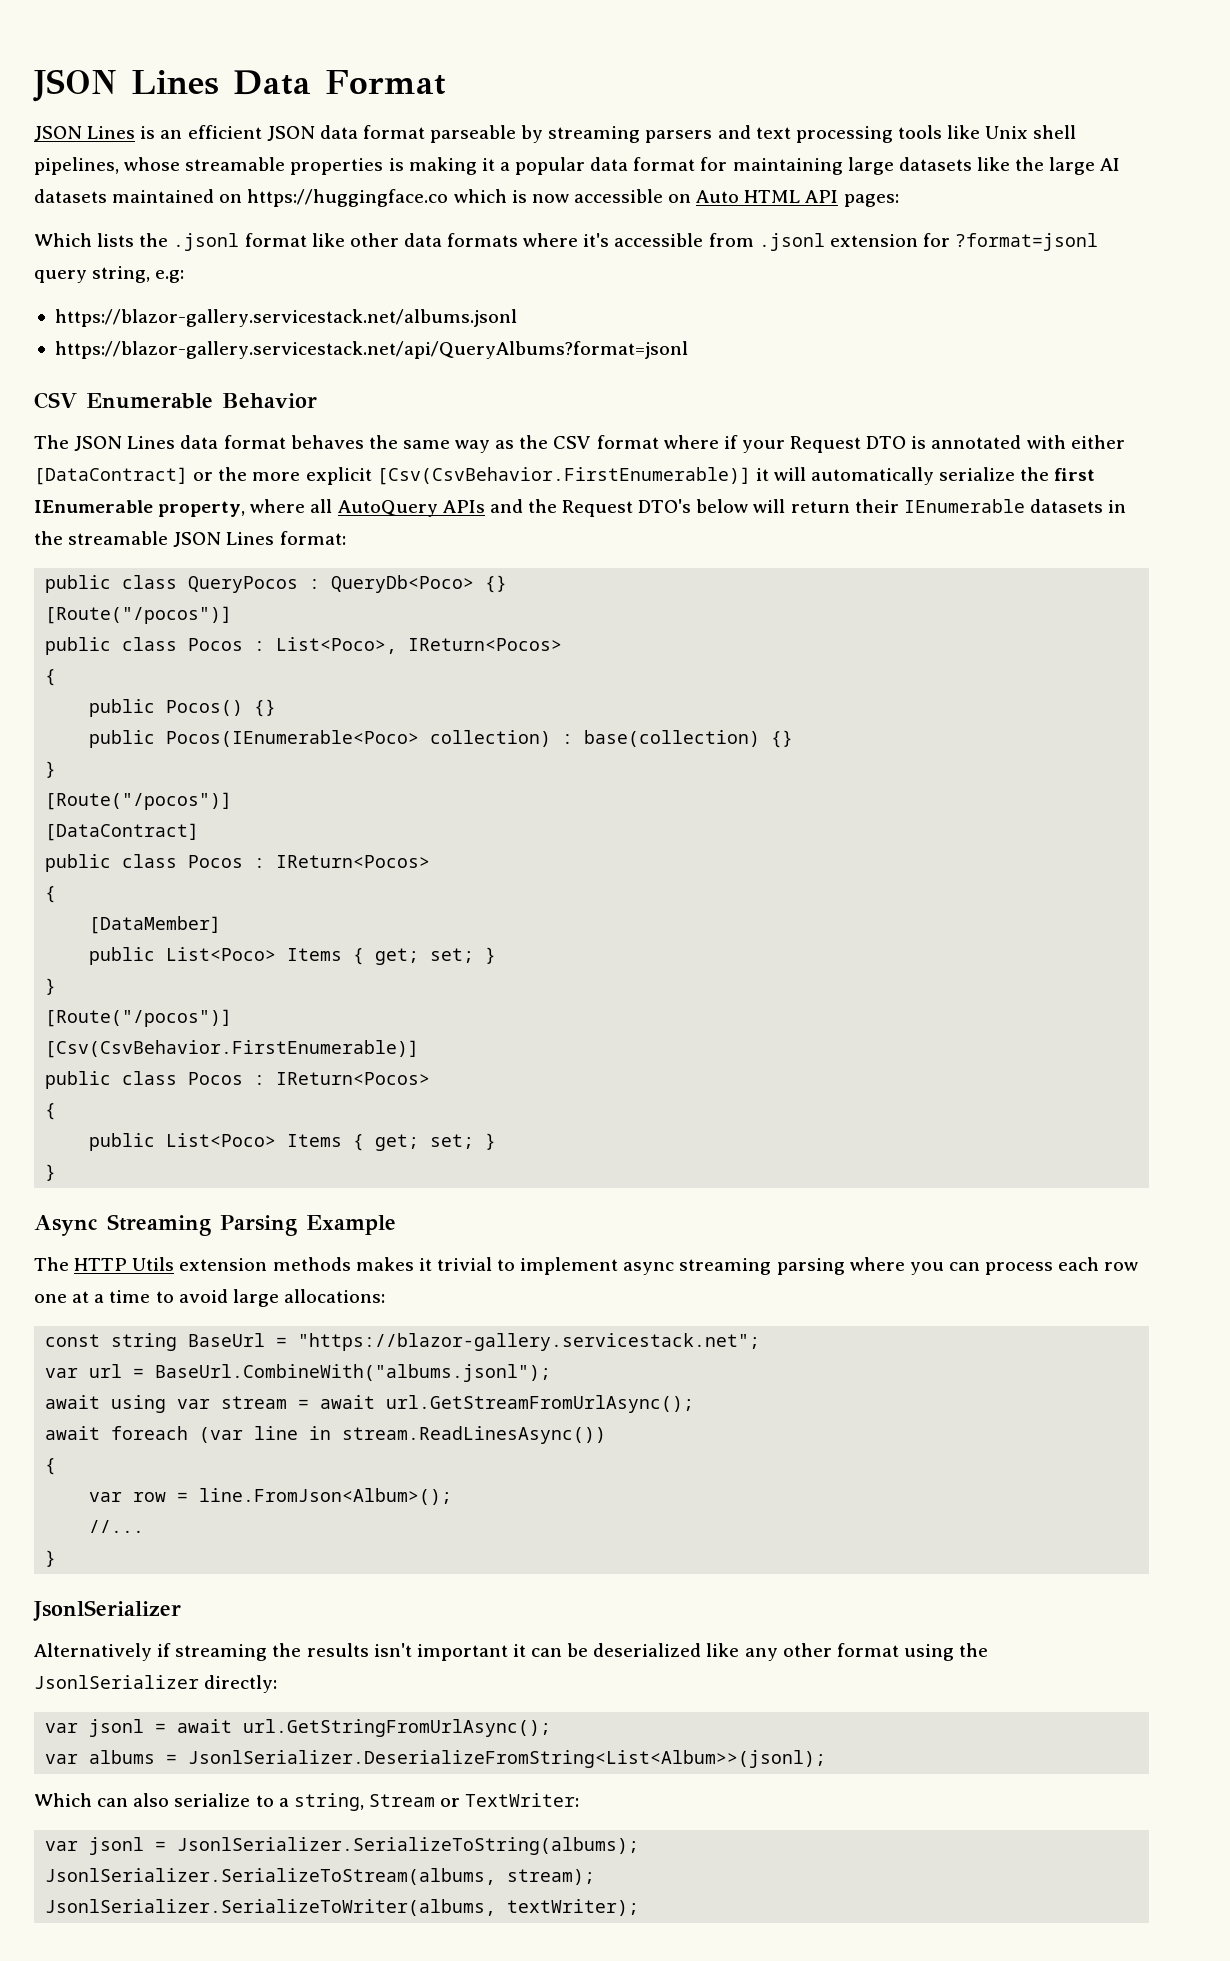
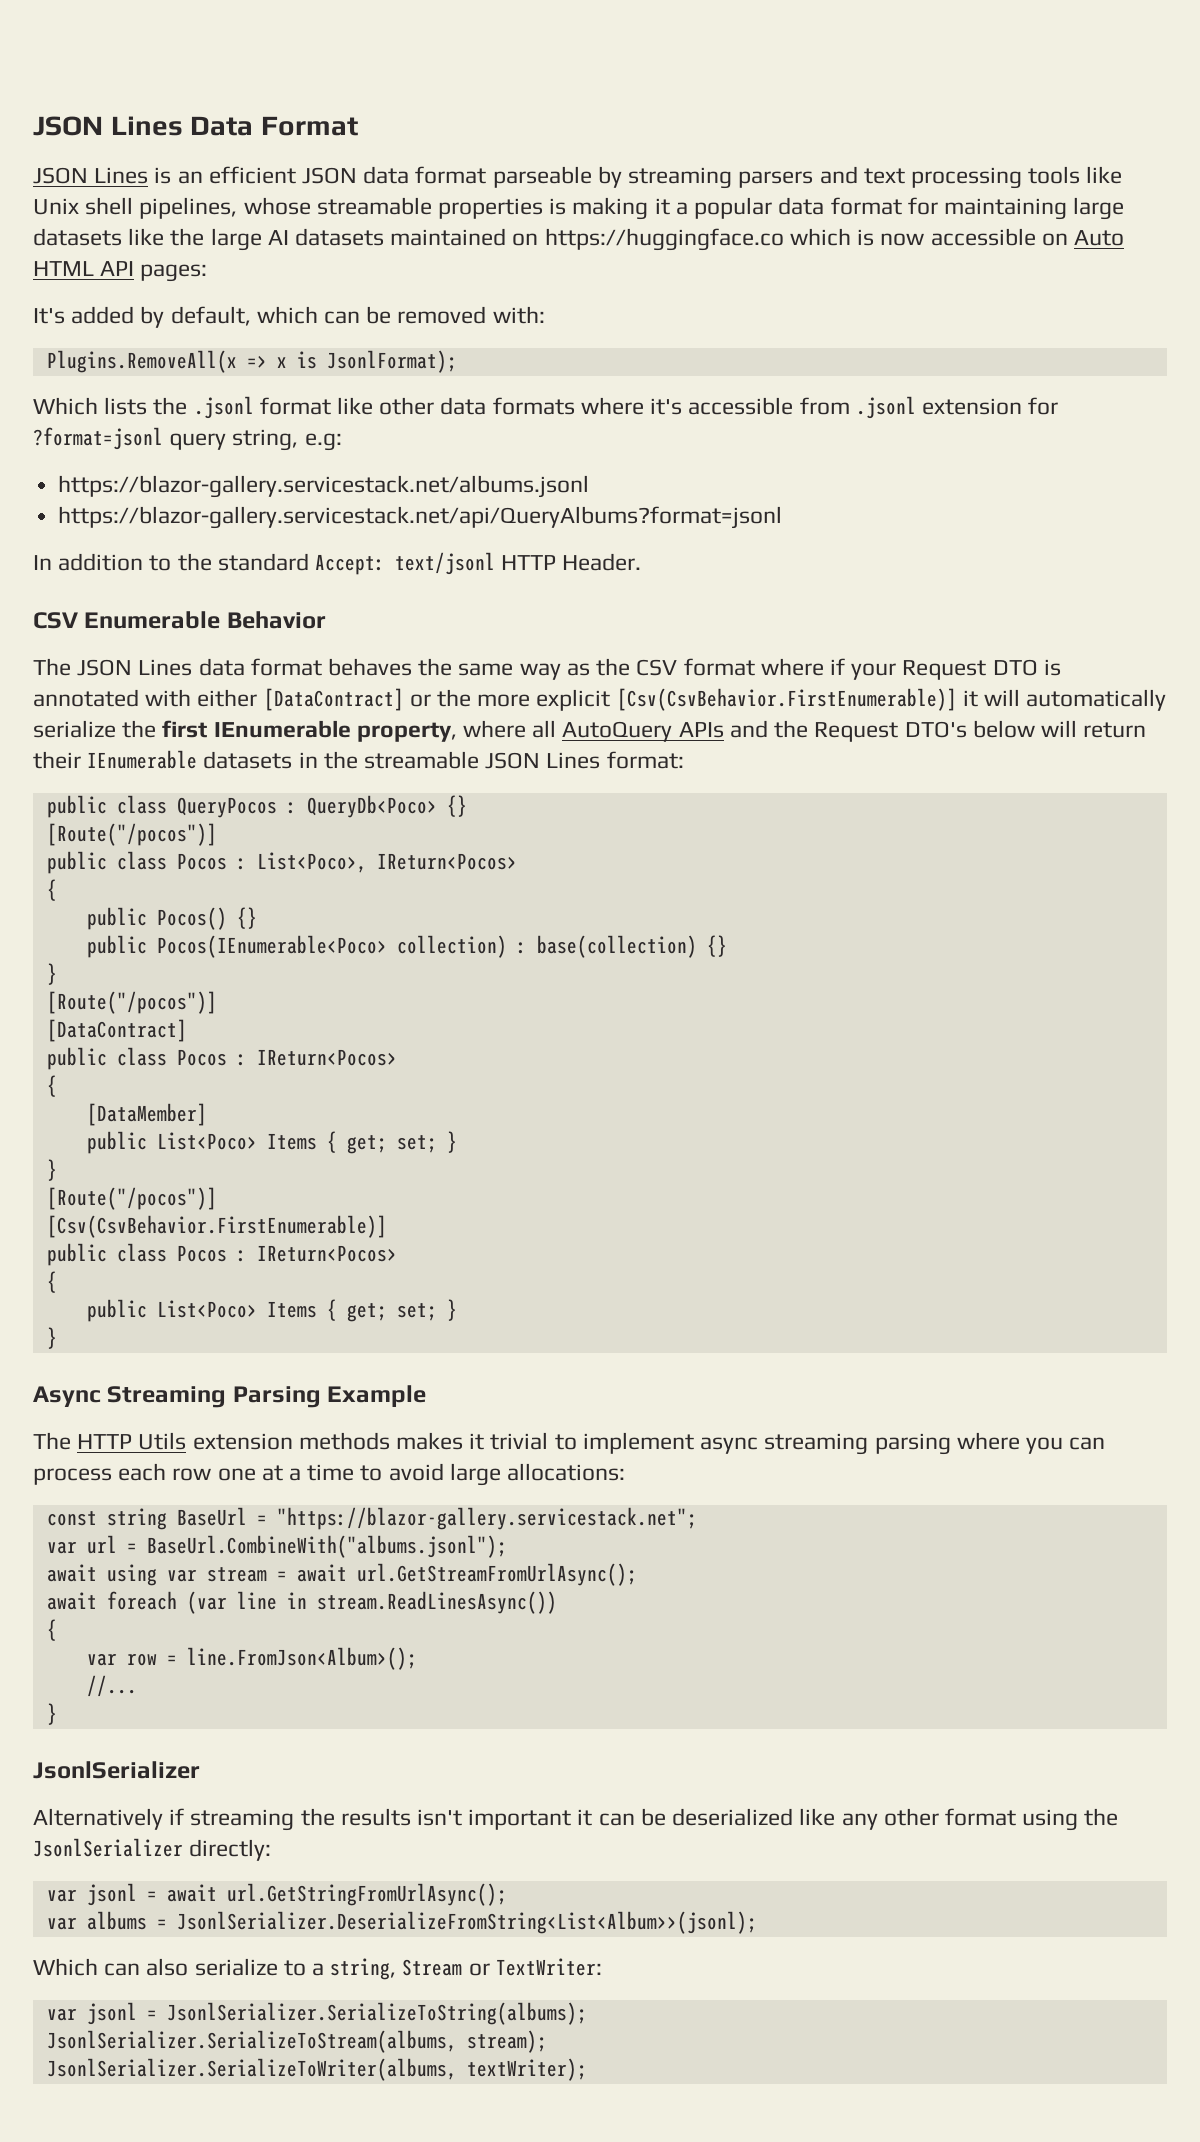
(899, 200) none -> [33,306,545,328] [46,350,457,373] // It's added by default, which can be removed with: // Plugins.RemoveAll(x => x is JsonlFormat);
(688, 350) none -> [33,552,642,575] // In addition to the standard Accept: text/jsonl HTTP Header.

